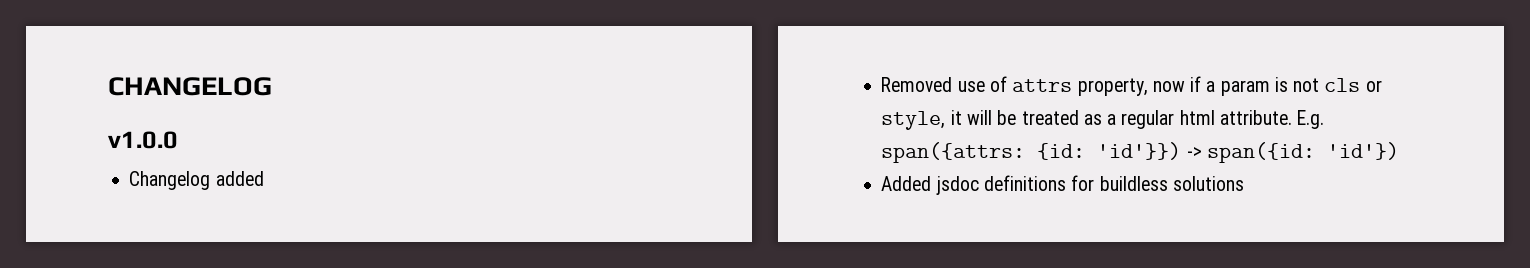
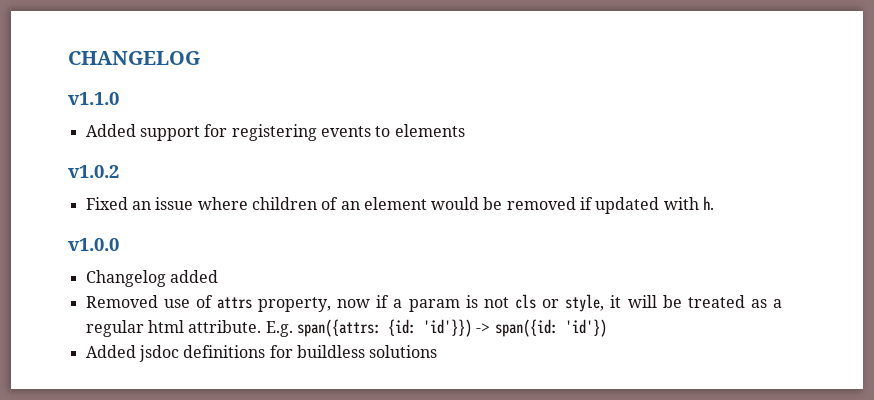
(272, 86) none -> [68,92,119,105] [85,124,465,141] [68,165,119,178] [85,196,715,214] // v1.1.0 // Added support for registering events to elements // v1.0.2 // Fixed an issue where children of an element would be removed if updated with h.

